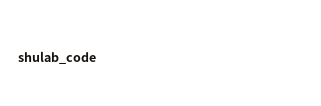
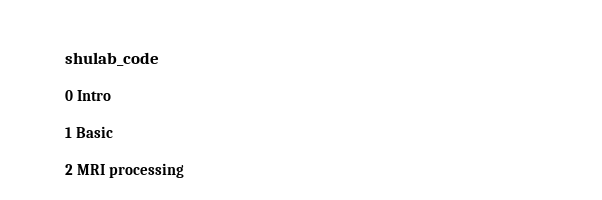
(96, 57) none -> [65,90,112,101] [65,126,114,138] [65,163,185,178] // 0 Intro // 1 Basic // 2 MRI processing

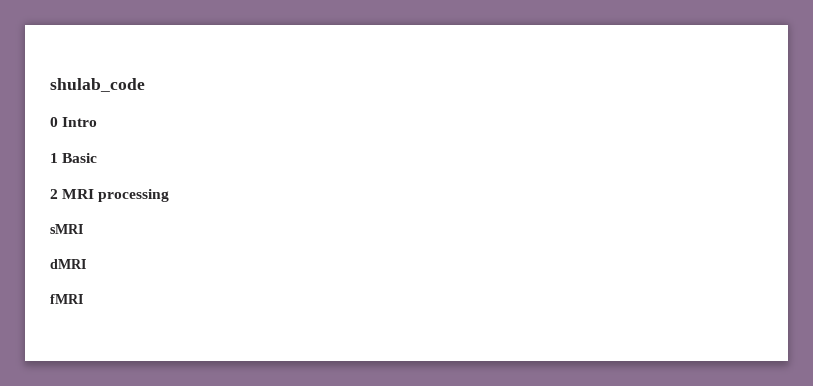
(185, 170) none -> [50,224,83,234] [50,259,86,269] [50,294,83,304] // sMRI // dMRI // fMRI

